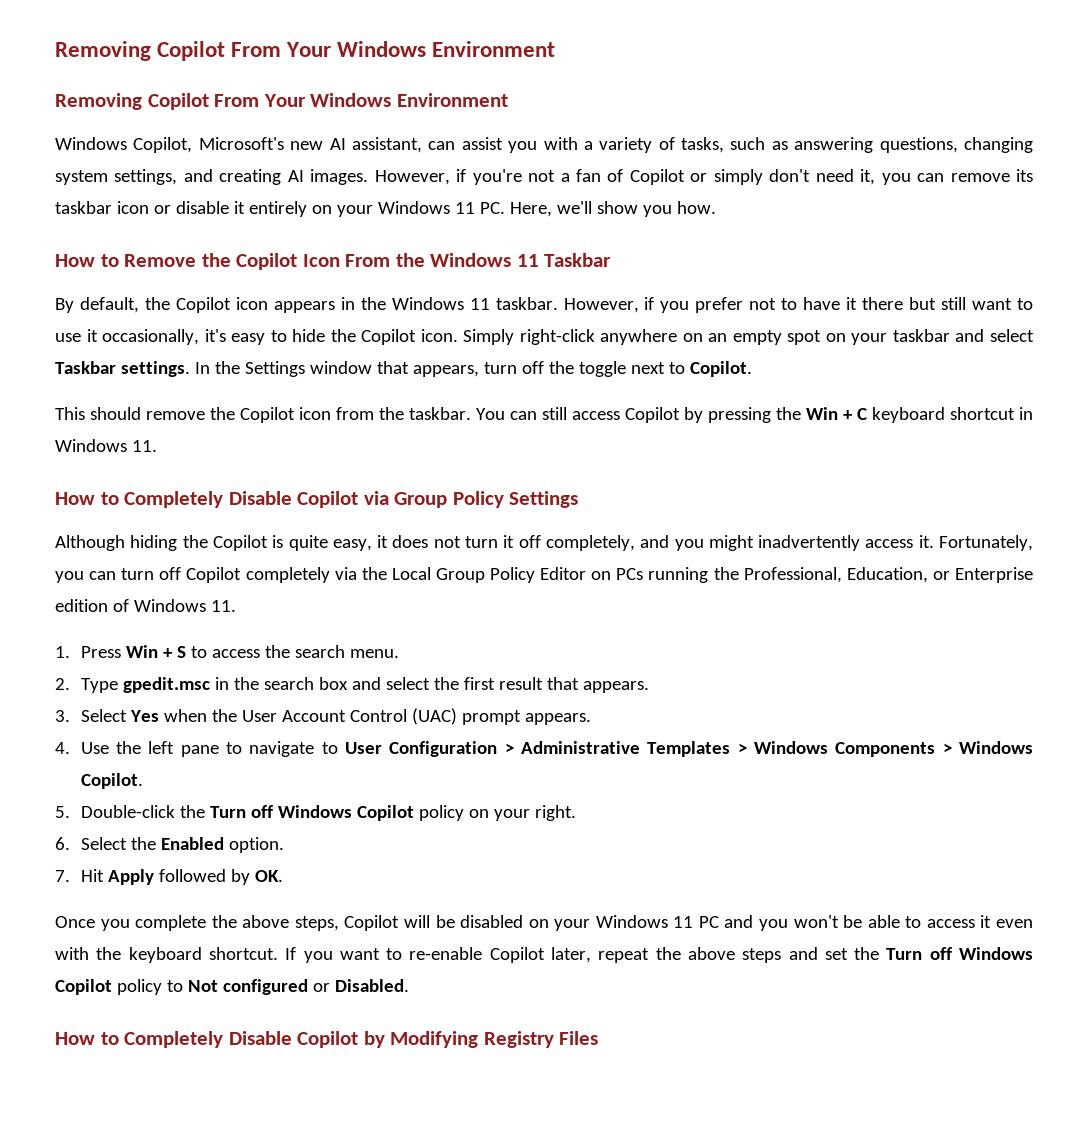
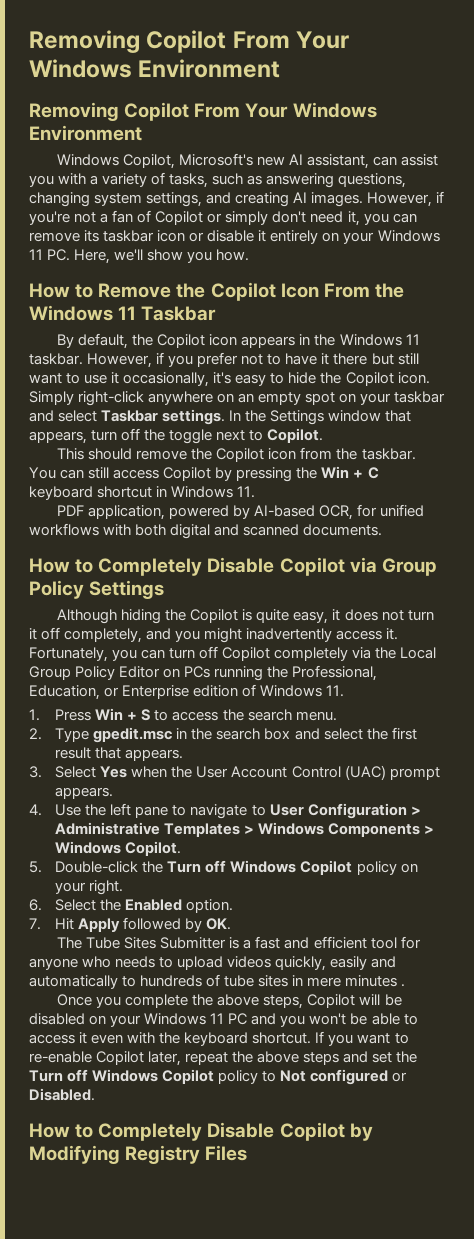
(157, 446) none -> [57,504,425,520] [29,523,383,539] // PDF application, powered by AI-based OCR, for unified workflows with both digital and scanned documents.
(283, 876) none -> [57,936,421,949] [29,956,397,971] [29,974,406,989] // The Tube Sites Submitter is a fast and efficient tool for anyone who needs to upload videos quickly, easily and automatically to hundreds of tube sites in mere minutes .

